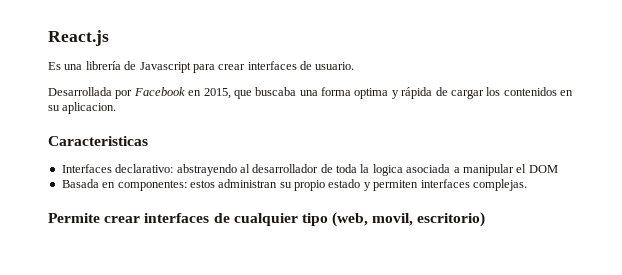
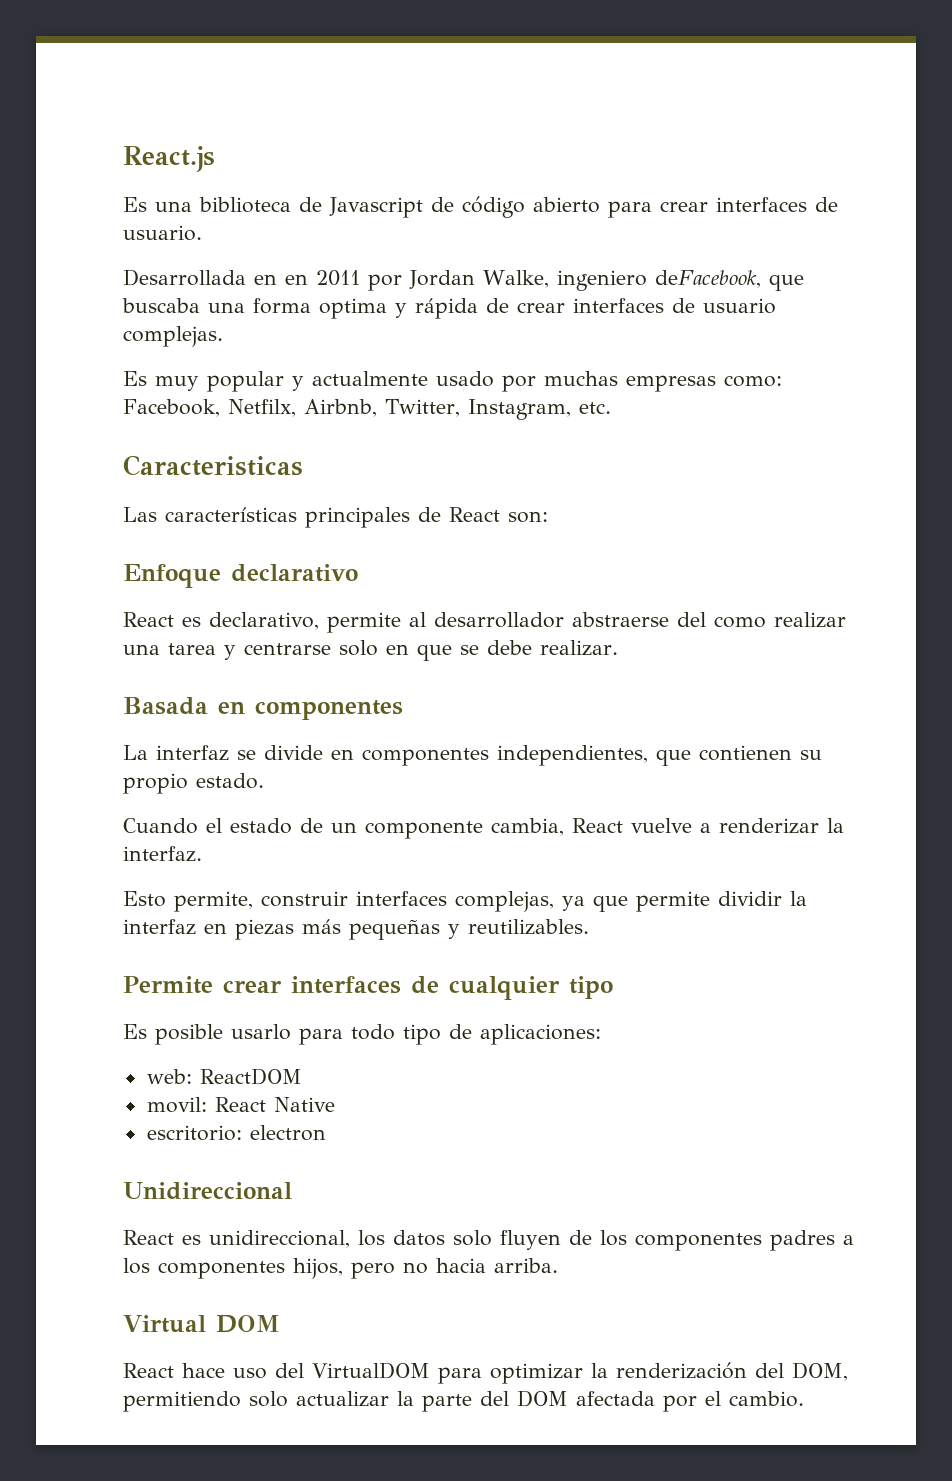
[85,61,121,70] librería -> [199,197,291,213] biblioteca
(191, 67) none -> [431,196,600,218] de código abierto
[115,87,231,99] por Facebook en 2015, -> [254,270,761,291] en en 2011 por Jordan Walke, ingeniero deFacebook,
[450,87,573,99] [48,102,117,114] [48,136,148,146] [61,164,558,176] [61,179,527,191] cargar los contenidos en su aplicacion. // Caracteristicas // Interfaces declarativo: abstrayendo al desarrollador de toda la logica asociada a manipular el DOM // Basada en componentes: estos administran su propio estado y permiten interfaces complejas. -> [517,298,776,314] [123,326,223,347] [123,371,782,392] [123,399,611,420] [123,455,303,476] [123,507,548,528] [123,564,358,588] [123,612,846,633] [123,640,618,661] [123,697,403,720] [123,745,822,766] [123,773,264,794] [123,818,844,839] [123,846,202,862] [123,891,807,912] [123,919,589,940] crear interfaces de usuario complejas. // Es muy popular y actualmente usado por muchas empresas como: Facebook, Netfilx, Airbnb, Twitter, Instagram, etc. // Caracteristicas // Las características principales de React son: // Enfoque declarativo // React es declarativo, permite al desarrollador abstraerse del como realizar una tarea y centrarse solo en que se debe realizar. // Basada en componentes // La interfaz se divide en componentes independientes, que contienen su propio estado. // Cuando el estado de un componente cambia, React vuelve a renderizar la interfaz. // Esto permite, construir interfaces complejas, ya que permite dividir la interfaz en piezas más pequeñas y reutilizables.
[332,212,486,227] (web, movil, escritorio) -> [123,1024,601,1045] [146,1068,302,1085] [146,1097,335,1113] [146,1125,326,1141] [123,1182,292,1200] [123,1230,854,1251] [123,1258,558,1279] [123,1315,280,1333] [123,1362,848,1384] [123,1390,804,1412] // Es posible usarlo para todo tipo de aplicaciones: // web: ReactDOM // movil: React Native // escritorio: electron // Unidireccional // React es unidireccional, los datos solo fluyen de los componentes padres a los componentes hijos, pero no hacia arriba. // Virtual DOM // React hace uso del VirtualDOM para optimizar la renderización del DOM, permitiendo solo actualizar la parte del DOM afectada por el cambio.

